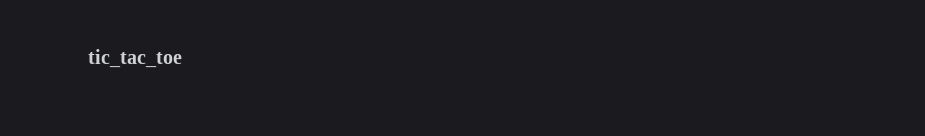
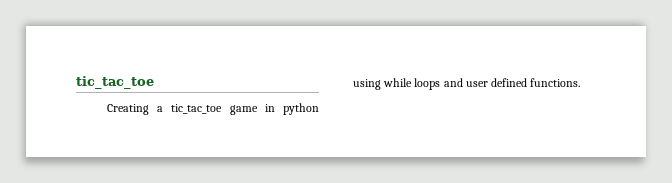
[88,49,182,68] tic_tac_toe -> [76,76,154,89] [106,103,319,115] [353,78,581,90] tic_tac_toe // Creating a tic_tac_toe game in python using while loops and user defined functions.

